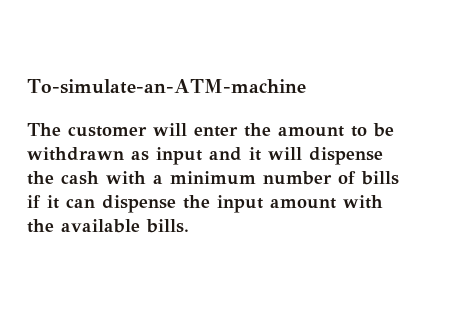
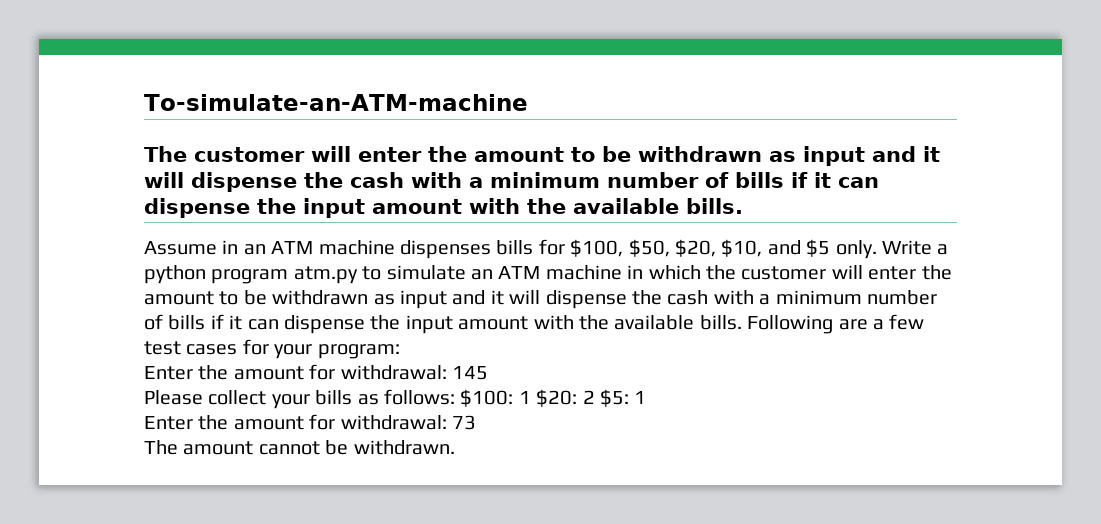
(189, 226) none -> [144,239,949,259] [144,265,952,284] [144,290,937,309] [144,314,925,334] [144,339,400,359] [144,364,488,380] [144,389,647,409] [144,414,476,430] [144,440,455,455] // Assume in an ATM machine dispenses bills for $100, $50, $20, $10, and $5 only. Write a python program atm.py to simulate an ATM machine in which the customer will enter the amount to be withdrawn as input and it will dispense the cash with a minimum number of bills if it can dispense the input amount with the available bills. Following are a few test cases for your program: // Enter the amount for withdrawal: 145 // Please collect your bills as follows: $100: 1 $20: 2 $5: 1 // Enter the amount for withdrawal: 73 // The amount cannot be withdrawn.

